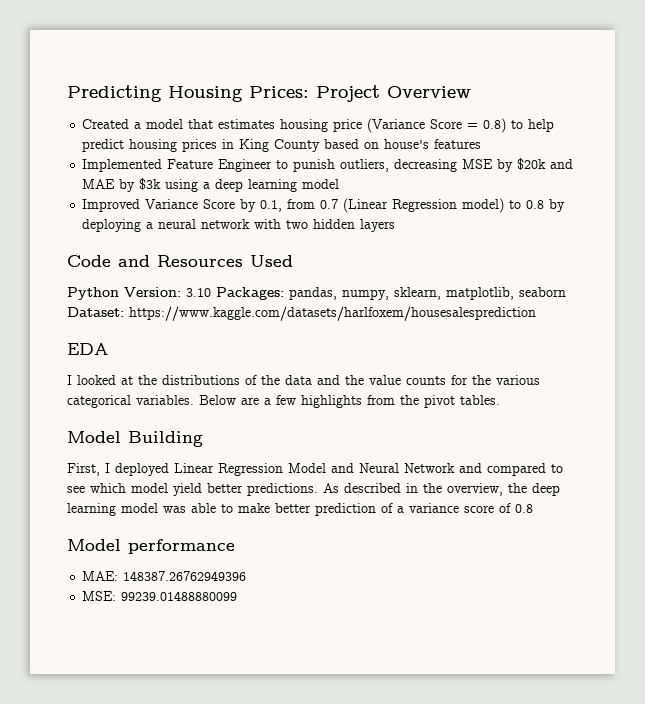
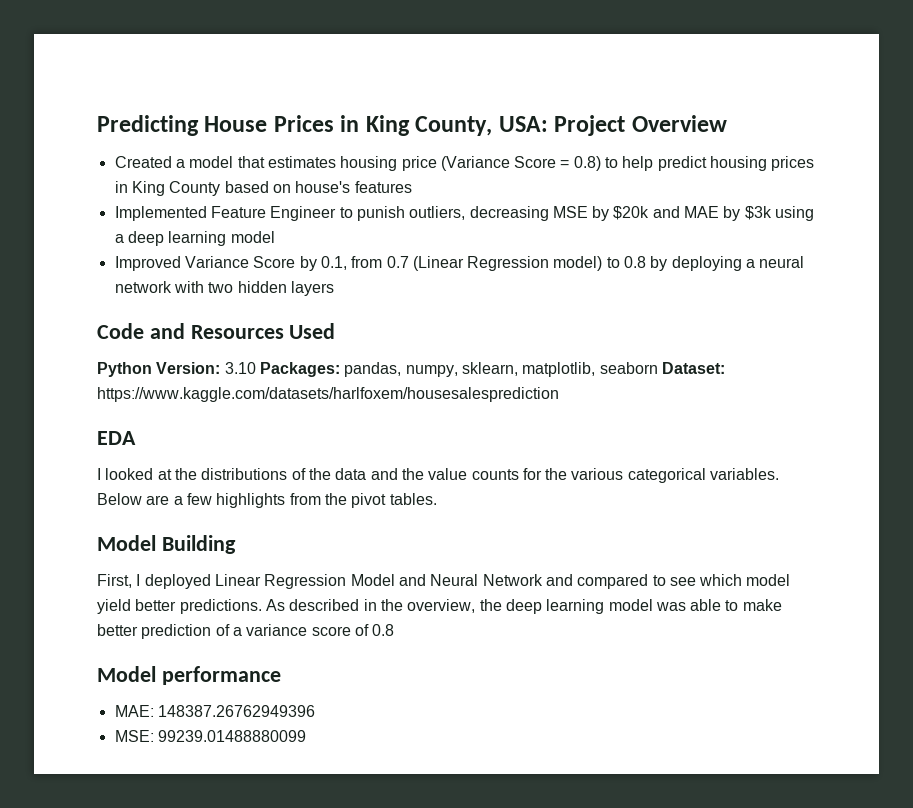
[168,86,309,102] Housing Prices: -> [204,115,548,136] House Prices in King County, USA:

